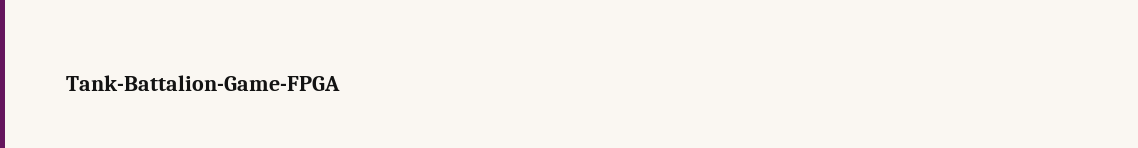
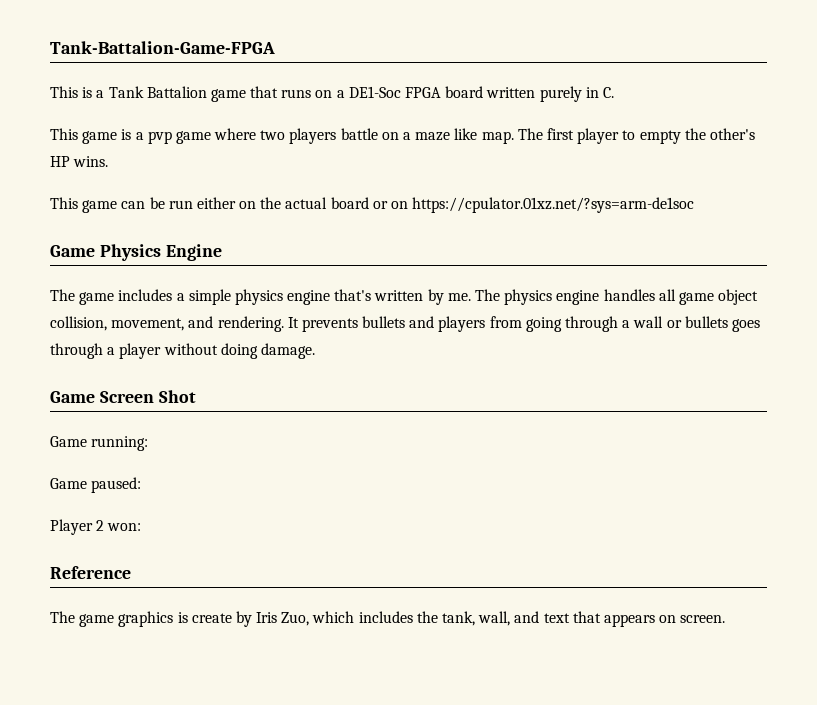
(340, 83) none -> [50,86,614,102] [50,128,755,144] [50,156,109,167] [50,197,695,213] [50,244,222,261] [50,289,759,305] [50,316,760,332] [50,343,315,359] [50,390,196,403] [50,436,149,451] [50,477,142,493] [50,519,142,535] [50,566,131,579] [50,611,726,627] // This is a Tank Battalion game that runs on a DE1-Soc FPGA board written purely in C. // This game is a pvp game where two players battle on a maze like map. The first player to empty the other's HP wins. // This game can be run either on the actual board or on https://cpulator.01xz.net/?sys=arm-de1soc // Game Physics Engine // The game includes a simple physics engine that's written by me. The physics engine handles all game object collision, movement, and rendering. It prevents bullets and players from going through a wall or bullets goes through a player without doing damage. // Game Screen Shot // Game running: // Game paused: // Player 2 won: // Reference // The game graphics is create by Iris Zuo, which includes the tank, wall, and text that appears on screen.

